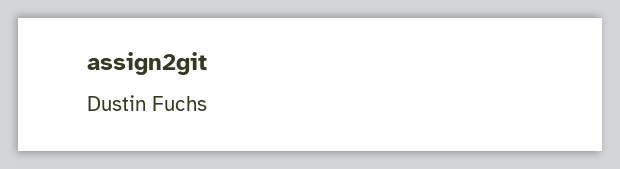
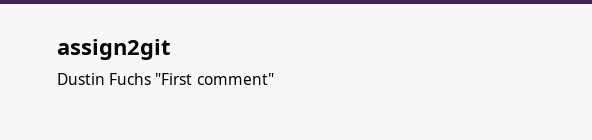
(207, 103) none -> [155,73,274,85] "First comment"

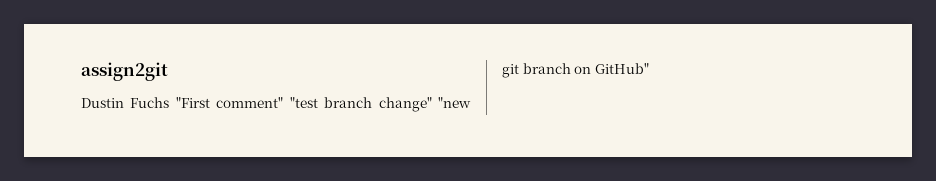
(274, 79) none -> [289,97,472,112] [502,63,649,78] "test branch change" "new git branch on GitHub"

